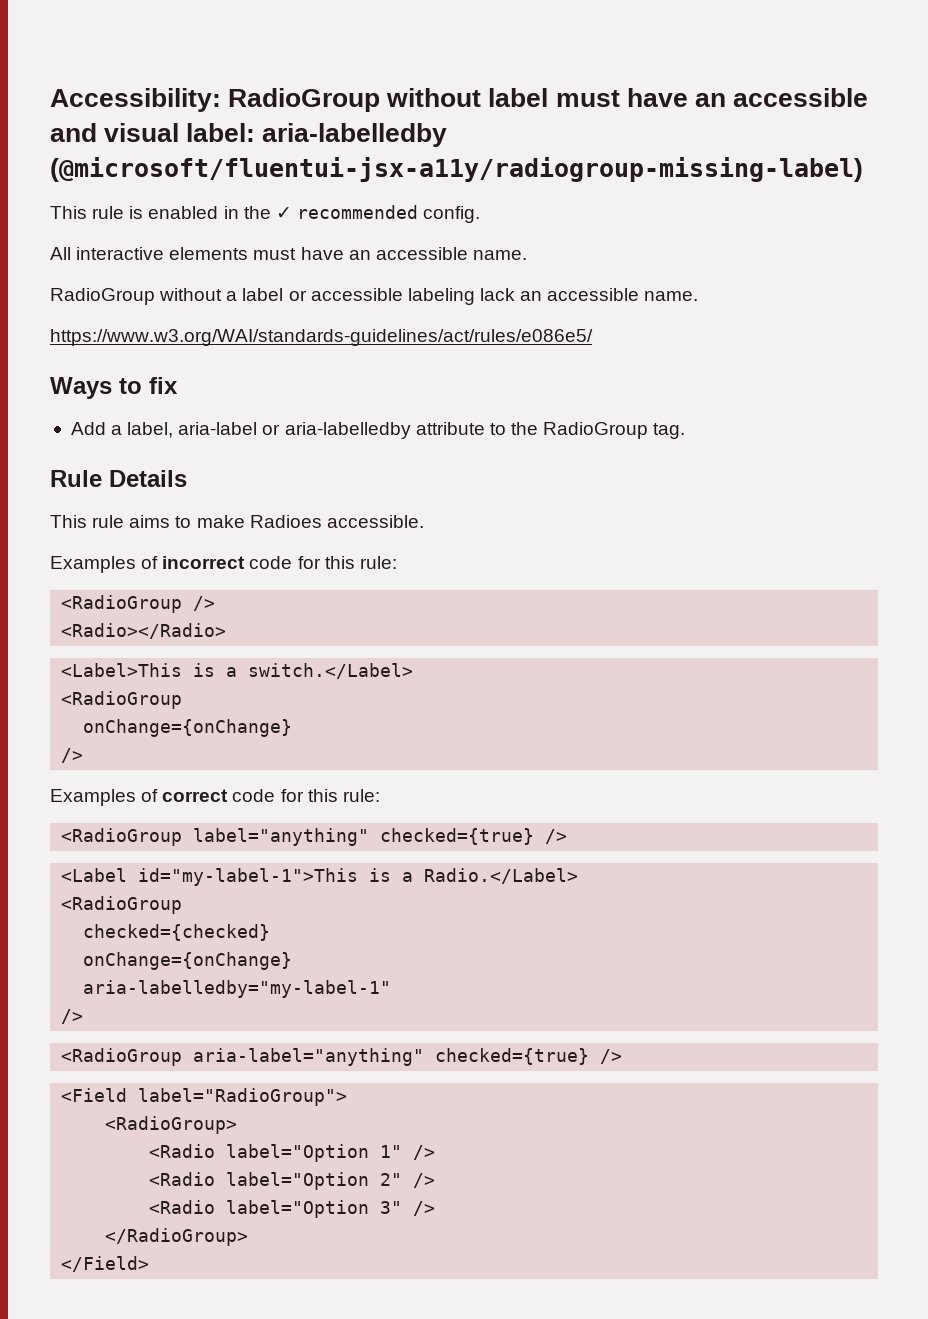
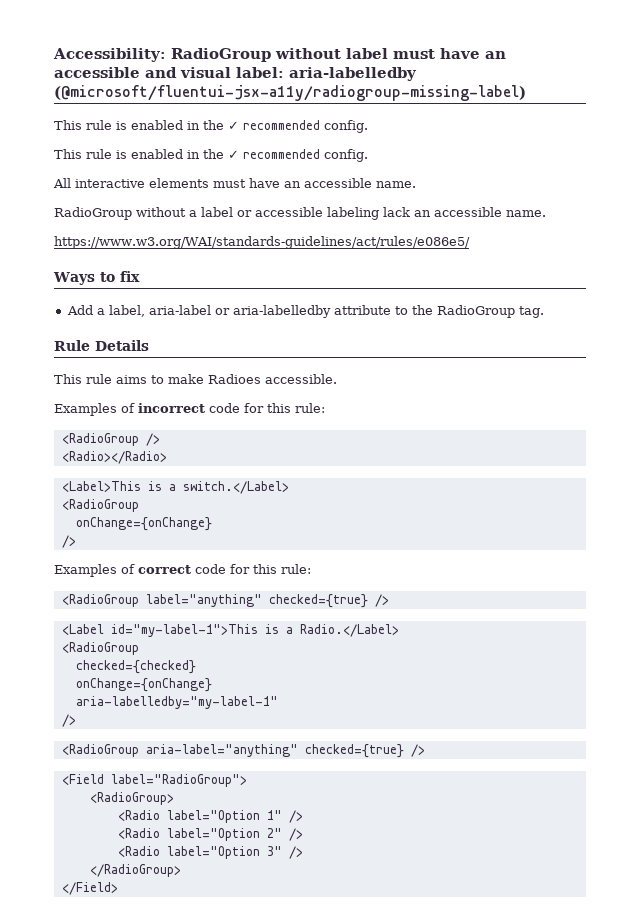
(481, 214) none -> [54,149,368,162] // This rule is enabled in the ✓ recommended config.

